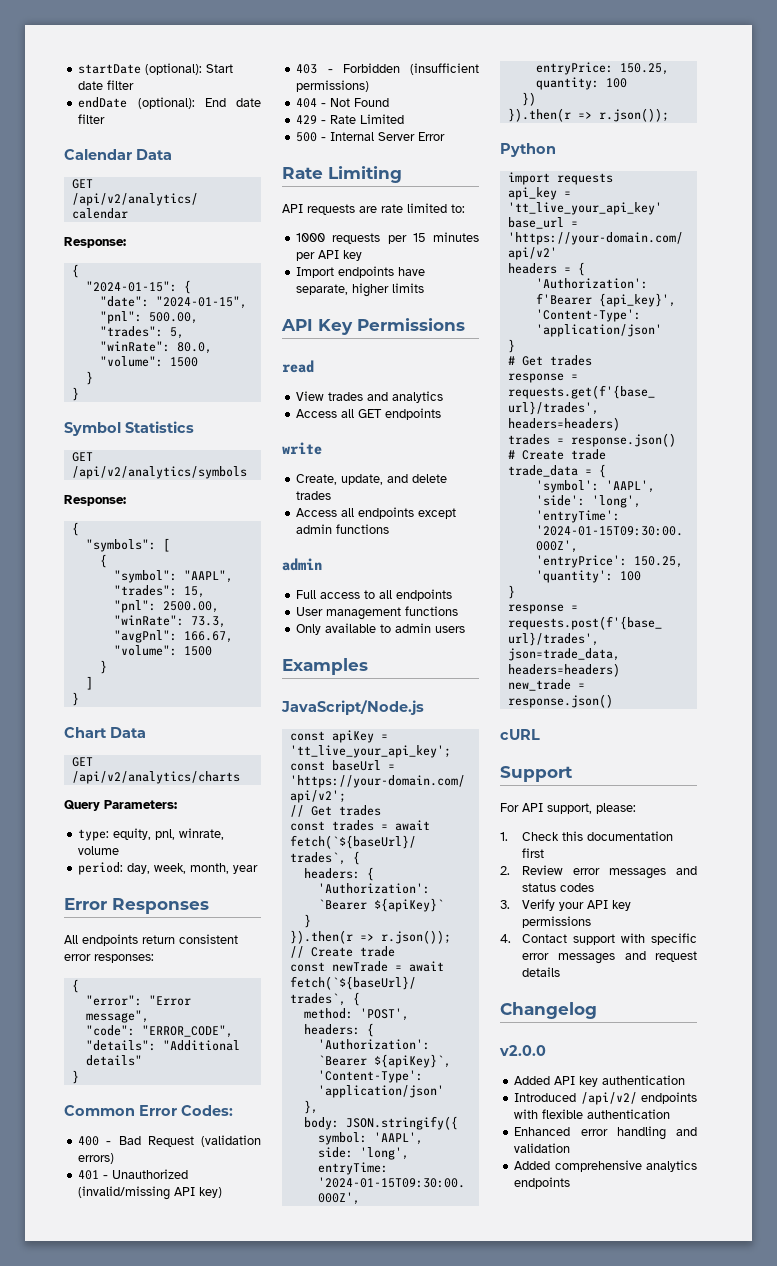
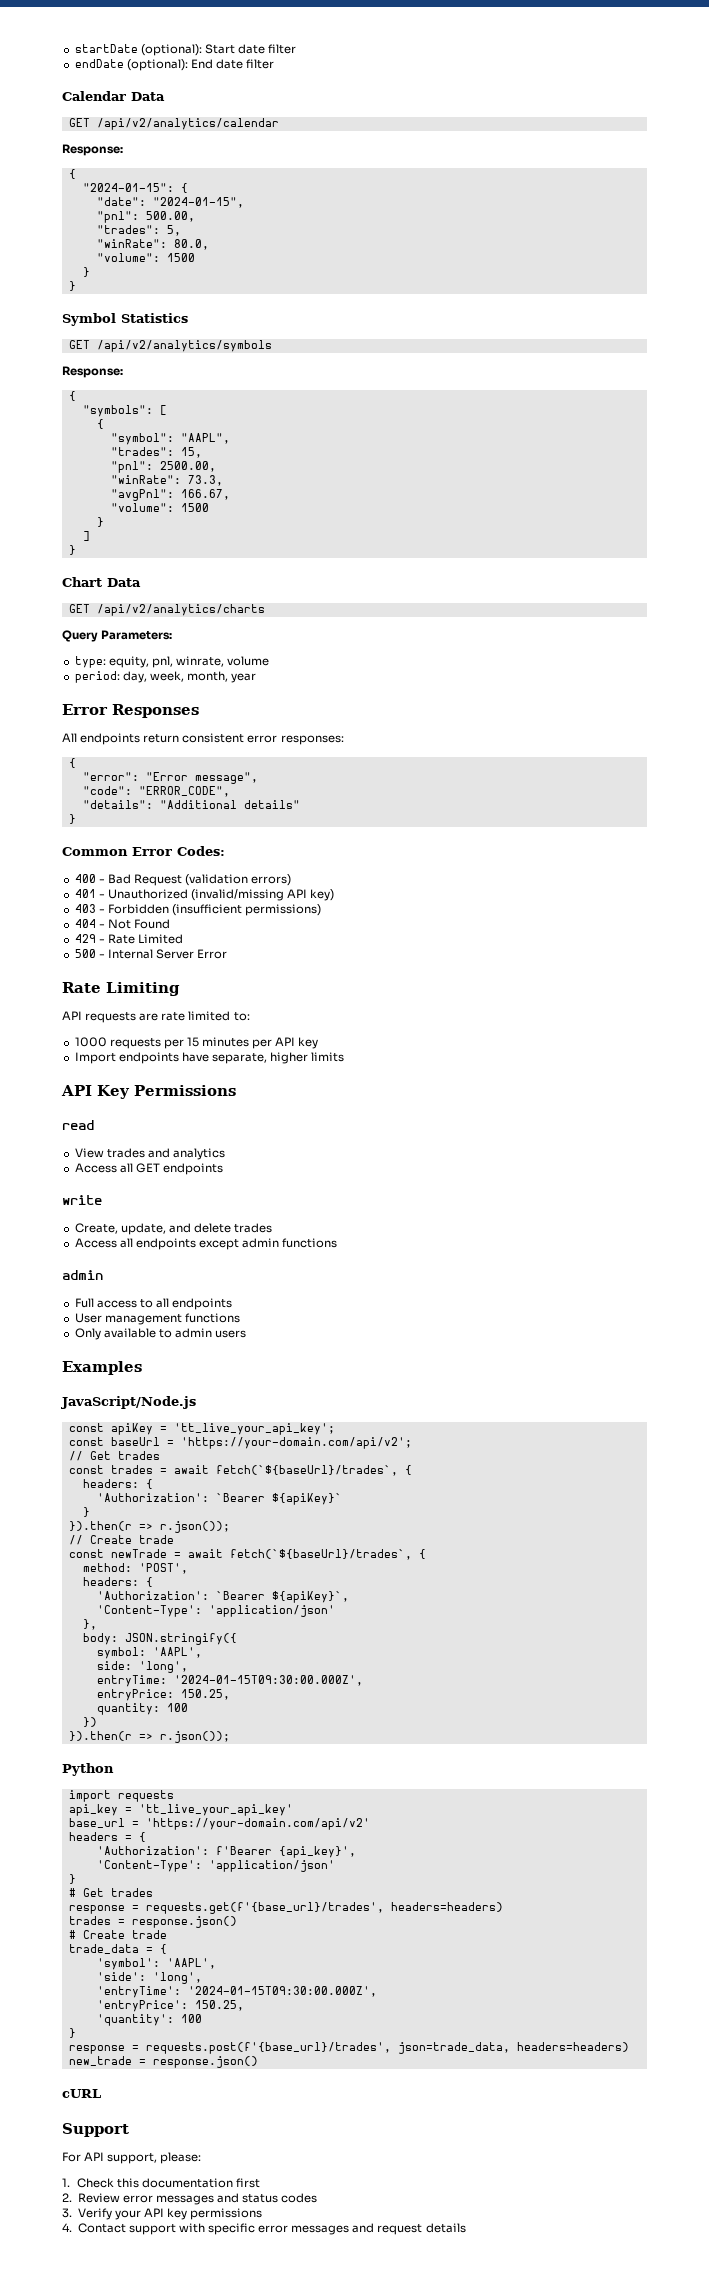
[500,1002,597,1019] [499,1045,546,1056] [514,1075,686,1087] [514,1092,697,1105] [514,1109,671,1119] [514,1126,697,1140] [514,1143,571,1153] [514,1160,697,1172] [514,1177,571,1189] // Changelog // v2.0.0 // Added API key authentication // Introduced /api/v2/ endpoints with flexible authentication // Enhanced error handling and validation // Added comprehensive analytics endpoints -> (466, 2228) none

